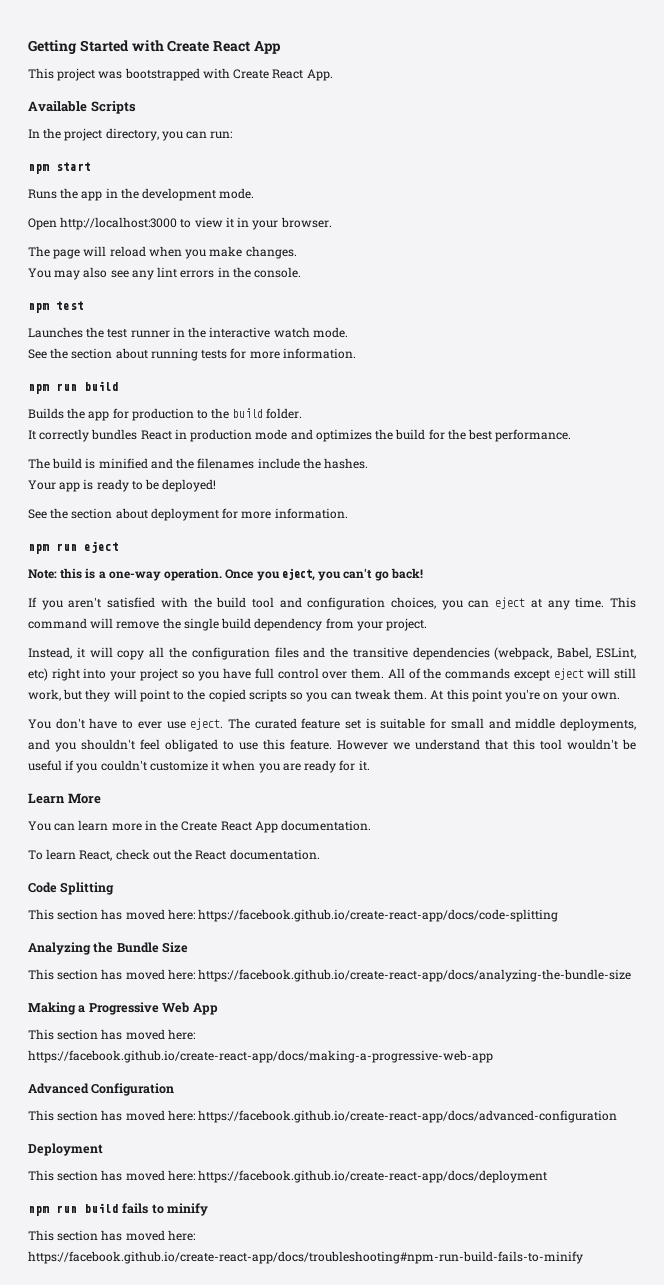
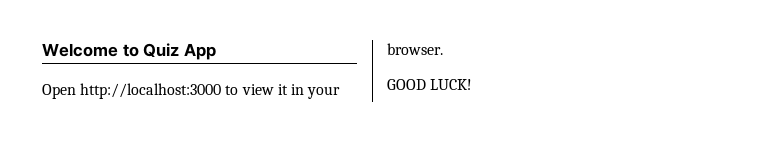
[28,40,281,54] [28,68,333,81] [28,101,136,114] [28,128,233,141] [28,162,91,174] [28,188,255,201] Getting Started with Create React App // This project was bootstrapped with Create React App. // Available Scripts // In the project directory, you can run: // npm start // Runs the app in the development mode. -> [42,43,216,60] Welcome to Quiz App
[28,246,297,259] [28,267,302,280] [28,301,84,313] [28,327,348,338] [28,348,356,361] [28,381,119,394] [28,408,302,421] [28,429,572,442] [28,458,369,469] [28,479,217,492] [28,508,348,521] [28,541,119,554] [28,568,423,581] [28,597,636,610] [28,618,428,631] [28,647,636,660] [28,668,636,681] [28,689,620,702] [28,718,636,731] [28,739,636,752] [28,760,370,773] [28,793,101,804] [28,820,372,833] [28,849,320,861] [28,882,115,895] [28,909,559,922] [28,942,189,955] [28,969,632,982] [28,1002,218,1015] [28,1029,195,1040] [28,1050,493,1063] [28,1083,175,1096] [28,1110,618,1123] [28,1143,103,1156] [28,1170,548,1183] [28,1203,209,1216] [28,1230,195,1241] [28,1251,583,1264] The page will reload when you make changes. // You may also see any lint errors in the console. // npm test // Launches the test runner in the interactive watch mode. // See the section about running tests for more information. // npm run build // Builds the app for production to the build folder. // It correctly bundles React in production mode and optimizes the build for the best performance. // The build is minified and the filenames include the hashes. // Your app is ready to be deployed! // See the section about deployment for more information. // npm run eject // Note: this is a one-way operation. Once you eject, you can't go back! // If you aren't satisfied with the build tool and configuration choices, you can eject at any time. This command will remove the single build dependency from your project. // Instead, it will copy all the configuration files and the transitive dependencies (webpack, Babel, ESLint, etc) right into your project so you have full control over them. All of the commands except eject will still work, but they will point to the copied scripts so you can tweak them. At this point you're on your own. // You don't have to ever use eject. The curated feature set is suitable for small and middle deployments, and you shouldn't feel obligated to use this feature. However we understand that this tool wouldn't be useful if you couldn't customize it when you are ready for it. // Learn More // You can learn more in the Create React App documentation. // To learn React, check out the React documentation. // Code Splitting // This section has moved here: https://facebook.github.io/create-react-app/docs/code-splitting // Analyzing the Bundle Size // This section has moved here: https://facebook.github.io/create-react-app/docs/analyzing-the-bundle-size // Making a Progressive Web App // This section has moved here: https://facebook.github.io/create-react-app/docs/making-a-progressive-web-app // Advanced Configuration // This section has moved here: https://facebook.github.io/create-react-app/docs/advanced-configuration // Deployment // This section has moved here: https://facebook.github.io/create-react-app/docs/deployment // npm run build fails to minify // This section has moved here: https://facebook.github.io/create-react-app/docs/troubleshooting#npm-run-build-fails-to-minify -> [387,79,473,90] GOOD LUCK!

